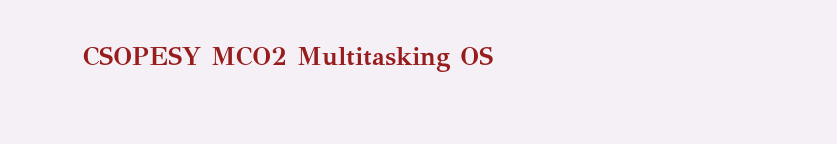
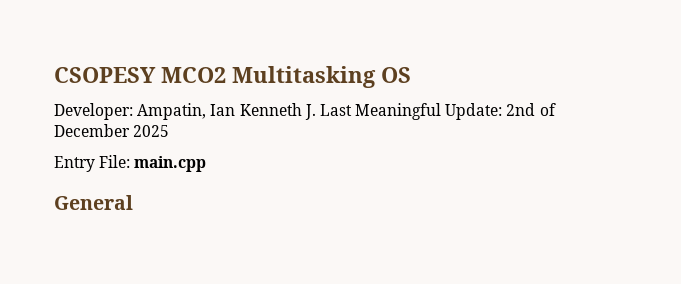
(493, 55) none -> [54,103,556,120] [54,124,170,137] [54,155,207,172] [54,195,133,210] // Developer: Ampatin, Ian Kenneth J. Last Meaningful Update: 2nd of December 2025 // Entry File: main.cpp // General

